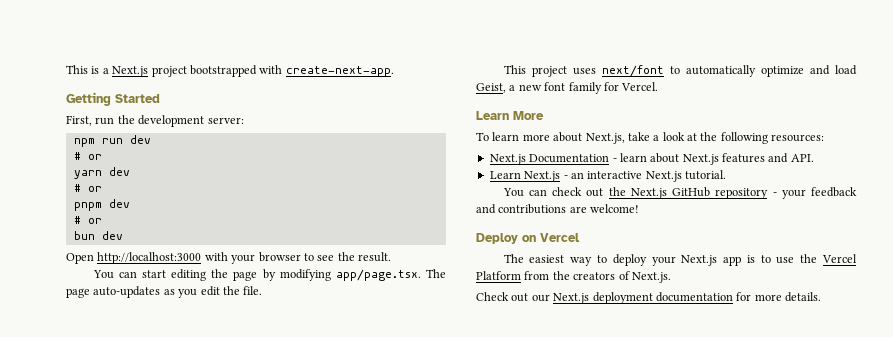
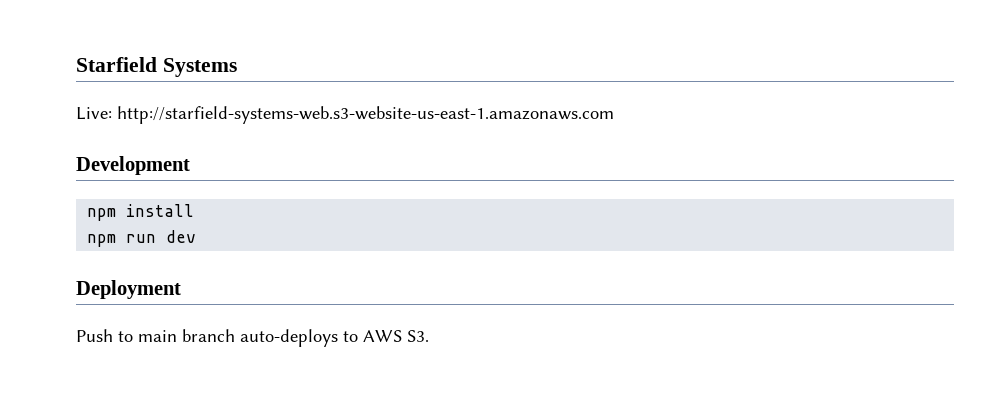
[66,65,394,77] [66,92,160,106] [66,115,244,127] [73,135,151,147] [73,152,102,160] [73,167,130,179] [73,184,102,192] [73,199,130,211] [73,216,102,224] [73,231,123,240] [66,252,391,264] [92,269,446,281] [66,286,263,298] [503,65,857,77] [476,82,659,94] [476,111,544,120] [476,132,825,144] [489,153,814,165] [489,170,726,182] [502,187,857,199] [476,204,640,214] [476,233,580,244] [503,254,857,266] [476,271,671,283] [476,292,821,304] This is a Next.js project bootstrapped with create-next-app. // Getting Started // First, run the development server: // npm run dev // # or // yarn dev // # or // pnpm dev // # or // bun dev // Open http://localhost:3000 with your browser to see the result. // You can start editing the page by modifying app/page.tsx. The page auto-updates as you edit the file. // This project uses next/font to automatically optimize and load Geist, a new font family for Vercel. // Learn More // To learn more about Next.js, take a look at the following resources: // Next.js Documentation - learn about Next.js features and API. // Learn Next.js - an interactive Next.js tutorial. // You can check out the Next.js GitHub repository - your feedback and contributions are welcome! // Deploy on Vercel // The easiest way to deploy your Next.js app is to use the Vercel Platform from the creators of Next.js. // Check out our Next.js deployment documentation for more details. -> [76,57,237,77] [76,106,614,124] [76,156,190,175] [87,204,195,221] [87,230,197,247] [76,280,181,299] [76,329,429,347] Starfield Systems // Live: http://starfield-systems-web.s3-website-us-east-1.amazonaws.com // Development // npm install // npm run dev // Deployment // Push to main branch auto-deploys to AWS S3.

